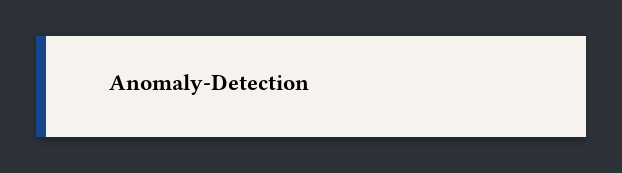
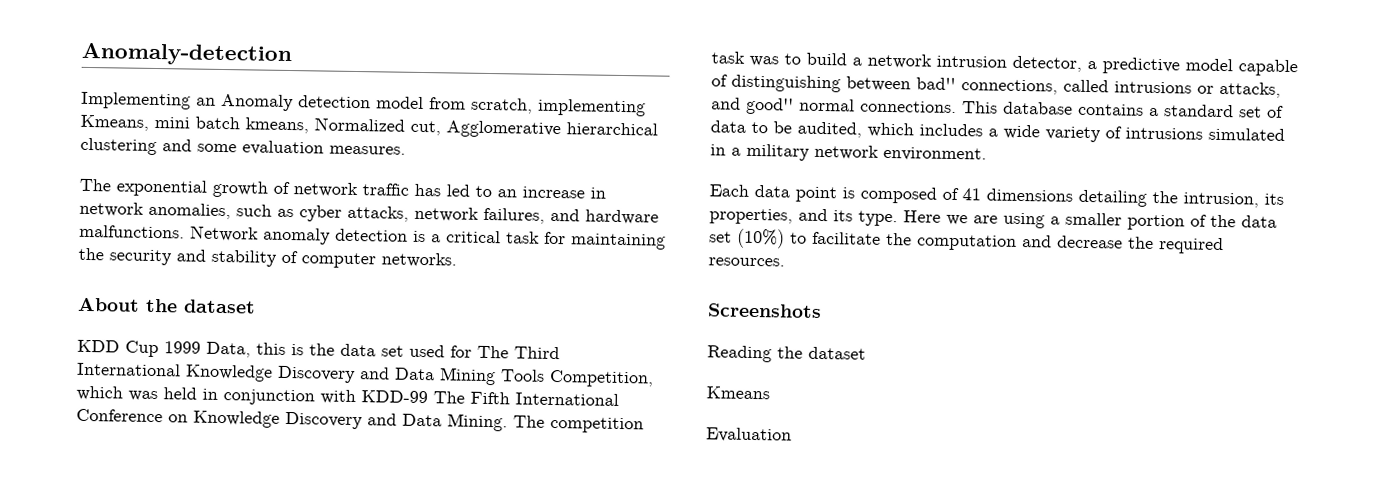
[109,74,309,95] Anomaly-Detection -> [81,42,292,67] [81,91,646,117] [80,114,658,139] [80,137,406,156] [79,178,606,199] [79,201,659,225] [79,224,666,250] [78,247,457,269] [77,297,256,314] [77,339,560,360] [77,362,654,388] [76,385,619,406] [76,408,644,434] [711,51,1298,77] [711,74,1281,98] [711,97,1284,118] [710,120,1285,143] [710,143,987,162] [709,184,1284,208] [709,208,1277,231] [709,228,1224,255] [708,257,785,267] [707,303,822,319] [707,345,866,363] [706,386,770,400] [706,427,792,443] Anomaly-detection // Implementing an Anomaly detection model from scratch, implementing Kmeans, mini batch kmeans, Normalized cut, Agglomerative hierarchical clustering and some evaluation measures. // The exponential growth of network traffic has led to an increase in network anomalies, such as cyber attacks, network failures, and hardware malfunctions. Network anomaly detection is a critical task for maintaining the security and stability of computer networks. // About the dataset // KDD Cup 1999 Data, this is the data set used for The Third International Knowledge Discovery and Data Mining Tools Competition, which was held in conjunction with KDD-99 The Fifth International Conference on Knowledge Discovery and Data Mining. The competition task was to build a network intrusion detector, a predictive model capable of distinguishing between bad'' connections, called intrusions or attacks, and good'' normal connections. This database contains a standard set of data to be audited, which includes a wide variety of intrusions simulated in a military network environment. // Each data point is composed of 41 dimensions detailing the intrusion, its properties, and its type. Here we are using a smaller portion of the data set (10%) to facilitate the computation and decrease the required resources. // Screenshots // Reading the dataset // Kmeans // Evaluation

